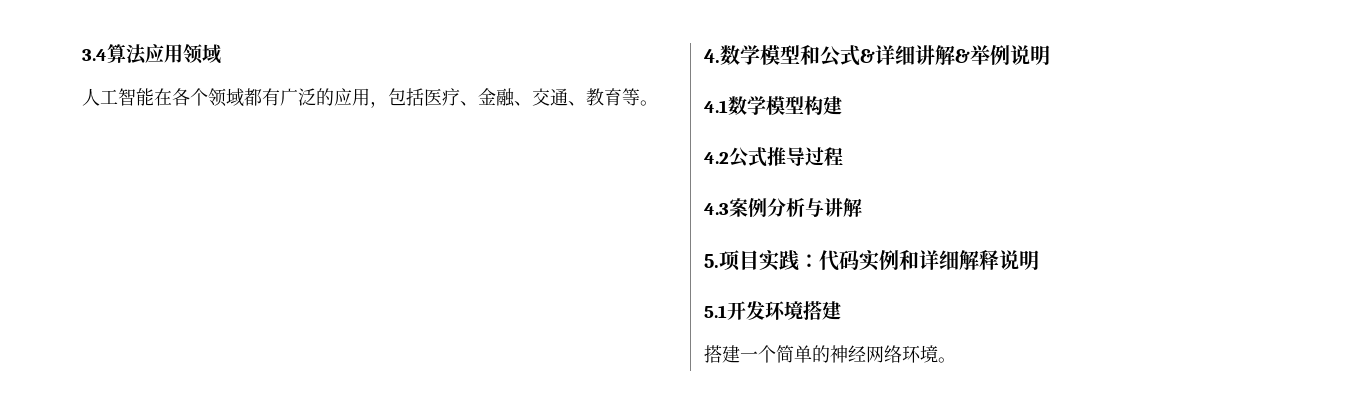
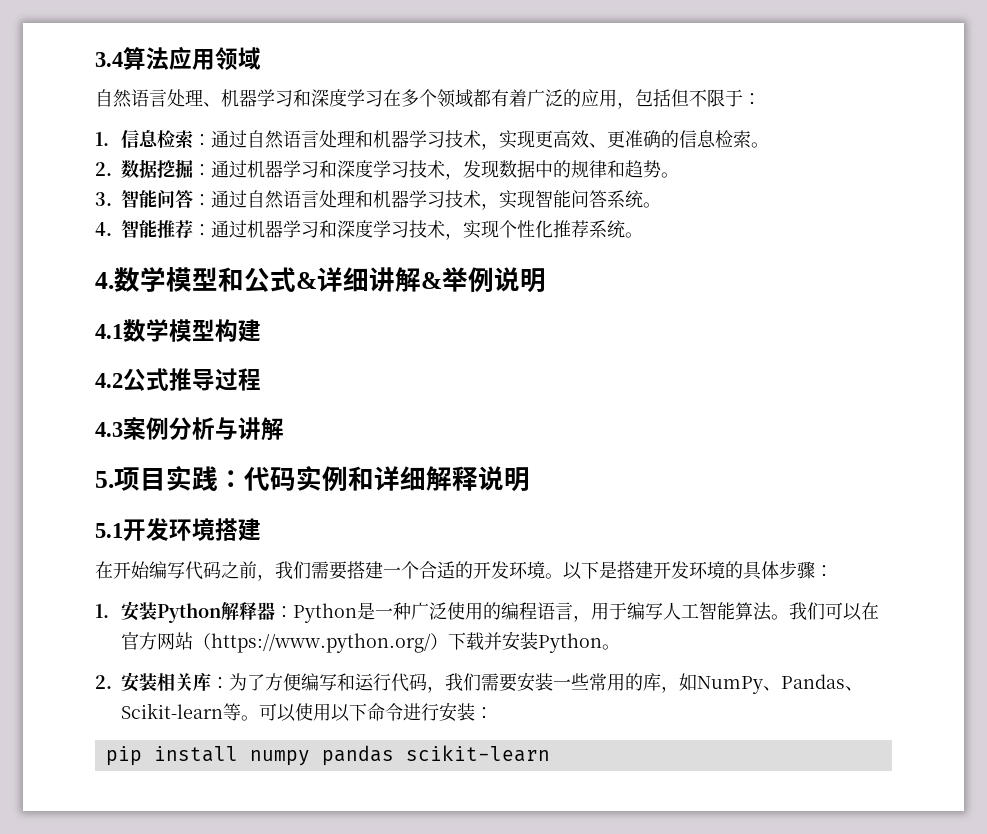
[82,88,190,106] 人工智能在各 -> [95,89,419,108] 自然语言处理、机器学习和深度学习在多
(280, 97) none -> [509,89,527,107] 着
[424,88,640,107] 医疗、金融、交通、教育等 -> [671,89,761,107] [95,130,769,150] [95,159,679,180] [95,190,661,210] [95,220,625,240] 但不限于： // 1.信息检索：通过自然语言处理和机器学习技术，实现更高效、更准确的信息检索。 // 2.数据挖掘：通过机器学习和深度学习技术，发现数据中的规律和趋势。 // 3.智能问答：通过自然语言处理和机器学习技术，实现智能问答系统。 // 4.智能推荐：通过机器学习和深度学习技术，实现个性化推荐系统
[704,345,956,363] 搭建一个简单的神经网络环境。 -> [95,561,833,581] [95,601,879,623] [120,631,620,653] [95,672,863,694] [121,702,493,722] [105,745,550,766] 在开始编写代码之前，我们需要搭建一个合适的开发环境。以下是搭建开发环境的具体步骤： // 1.安装Python解释器：Python是一种广泛使用的编程语言，用于编写人工智能算法。我们可以在官方网站（https://www.python.org/）下载并安装Python。 // 2.安装相关库：为了方便编写和运行代码，我们需要安装一些常用的库，如NumPy、Pandas、Scikit-learn等。可以使用以下命令进行安装： // pip install numpy pandas scikit-learn

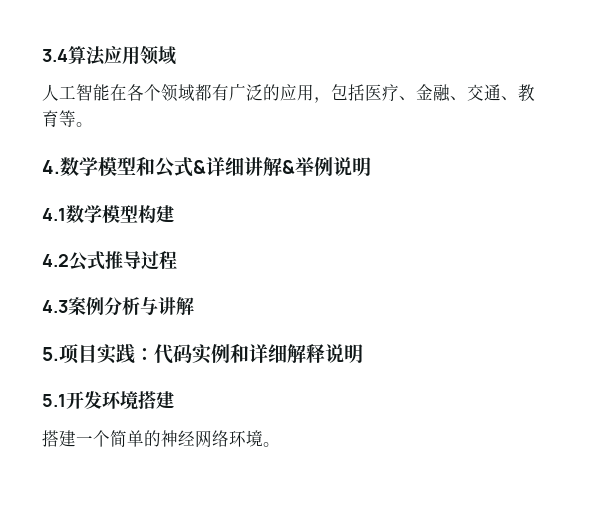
[95,89,419,108] 自然语言处理、机器学习和深度学习在多 -> [42,84,144,101] 人工智能在各
[509,89,527,107] 着 -> (229, 92) none
[671,89,761,107] [95,130,769,150] [95,159,679,180] [95,190,661,210] [95,220,625,240] 但不限于： // 1.信息检索：通过自然语言处理和机器学习技术，实现更高效、更准确的信息检索。 // 2.数据挖掘：通过机器学习和深度学习技术，发现数据中的规律和趋势。 // 3.智能问答：通过自然语言处理和机器学习技术，实现智能问答系统。 // 4.智能推荐：通过机器学习和深度学习技术，实现个性化推荐系统 -> [365,84,535,102] [42,110,76,127] 医疗、金融、交通、教育等
[95,561,833,581] [95,601,879,623] [120,631,620,653] [95,672,863,694] [121,702,493,722] [105,745,550,766] 在开始编写代码之前，我们需要搭建一个合适的开发环境。以下是搭建开发环境的具体步骤： // 1.安装Python解释器：Python是一种广泛使用的编程语言，用于编写人工智能算法。我们可以在官方网站（https://www.python.org/）下载并安装Python。 // 2.安装相关库：为了方便编写和运行代码，我们需要安装一些常用的库，如NumPy、Pandas、Scikit-learn等。可以使用以下命令进行安装： // pip install numpy pandas scikit-learn -> [42,430,280,448] 搭建一个简单的神经网络环境。

